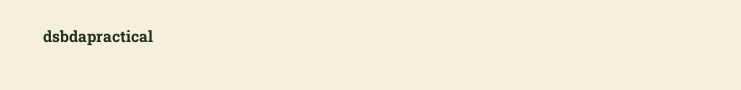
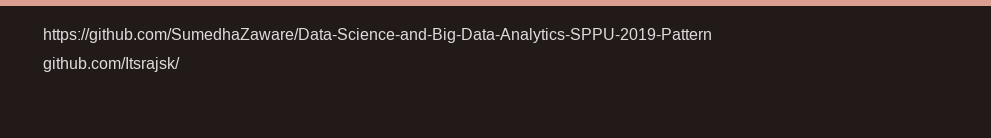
[43,30,153,46] dsbdapractical -> [43,28,712,43] [43,57,180,72] https://github.com/SumedhaZaware/Data-Science-and-Big-Data-Analytics-SPPU-2019-Pattern // github.com/Itsrajsk/

